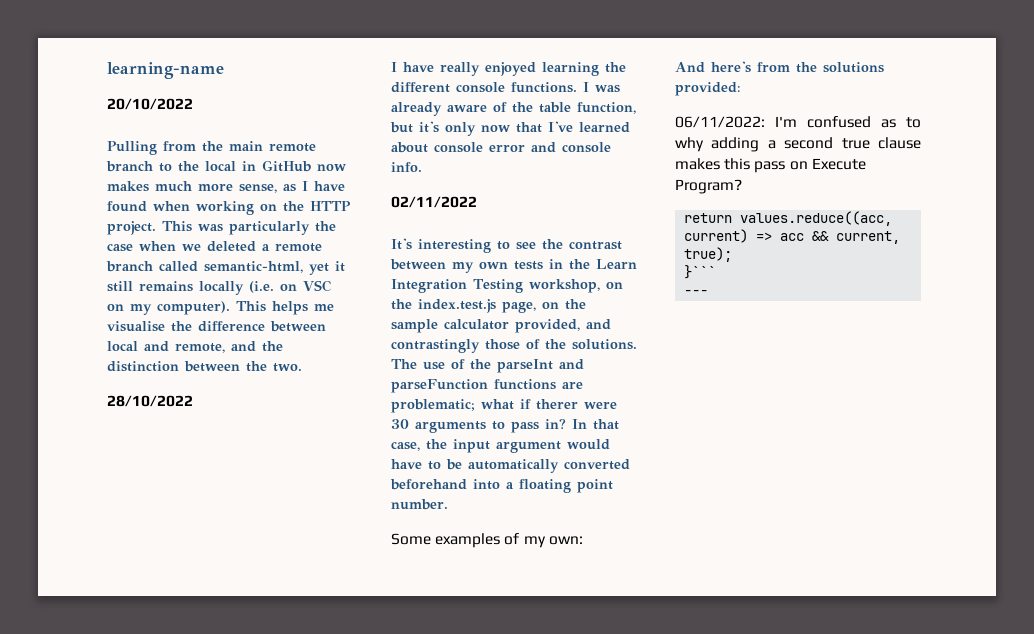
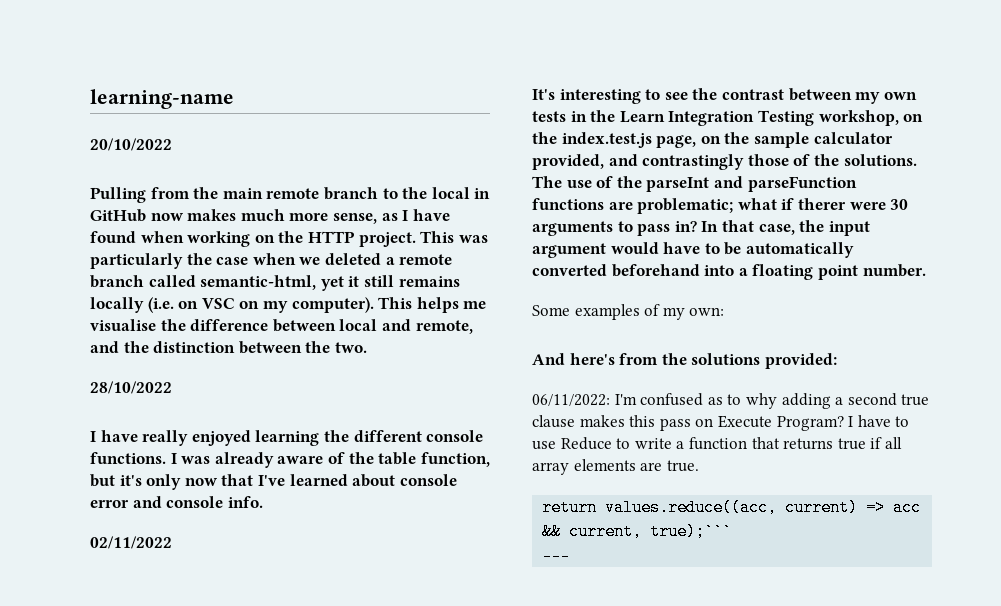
(742, 186) none -> [848,415,910,427] [532,437,902,450] [532,459,699,475] I have to use Reduce to write a function that returns true if all array elements are true.
[684,247,733,262] [684,265,717,279] true); // }``` -> [650,523,733,540] true);```

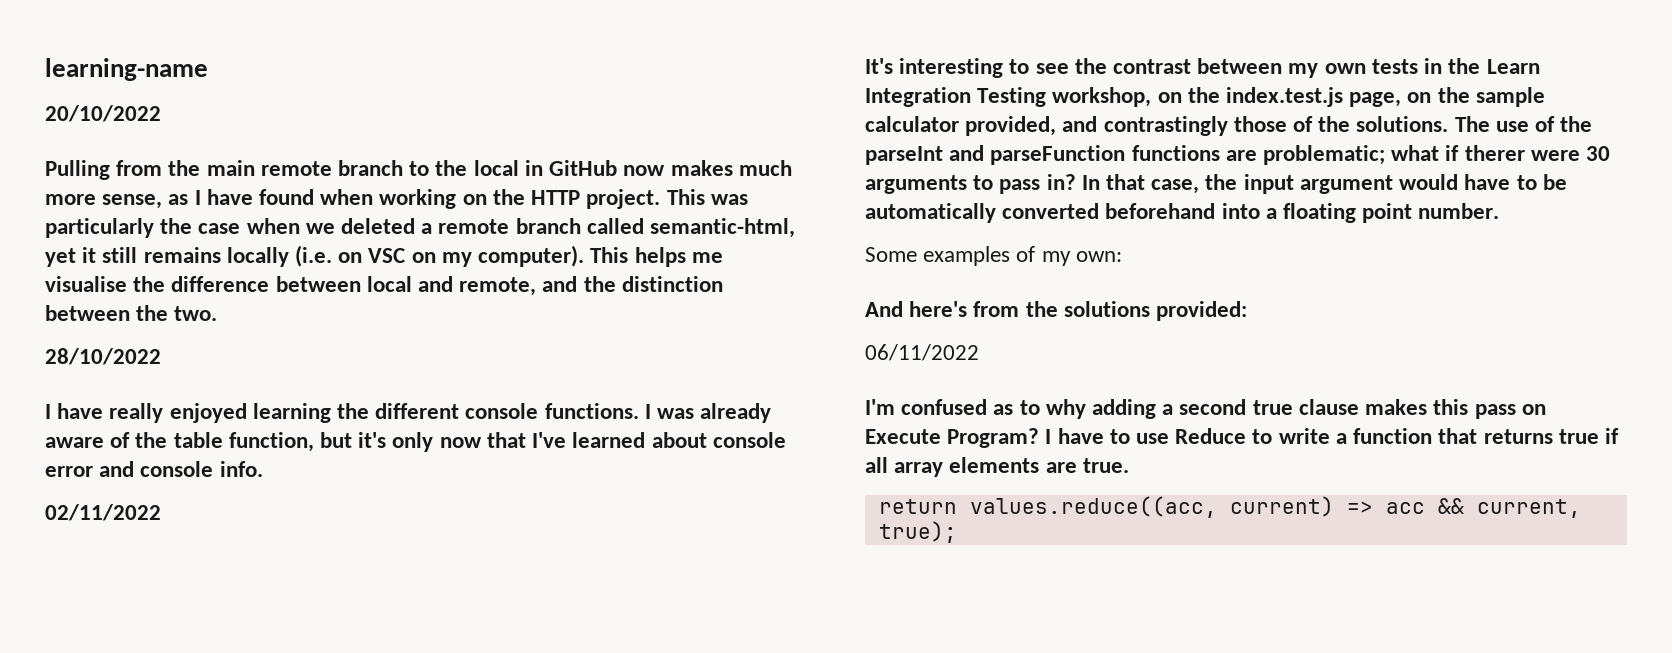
[532,394,610,406] 06/11/2022: -> [865,344,979,361] 06/11/2022 //
[650,523,733,540] [542,547,571,564] true);``` // --- -> [878,521,957,543] true);

